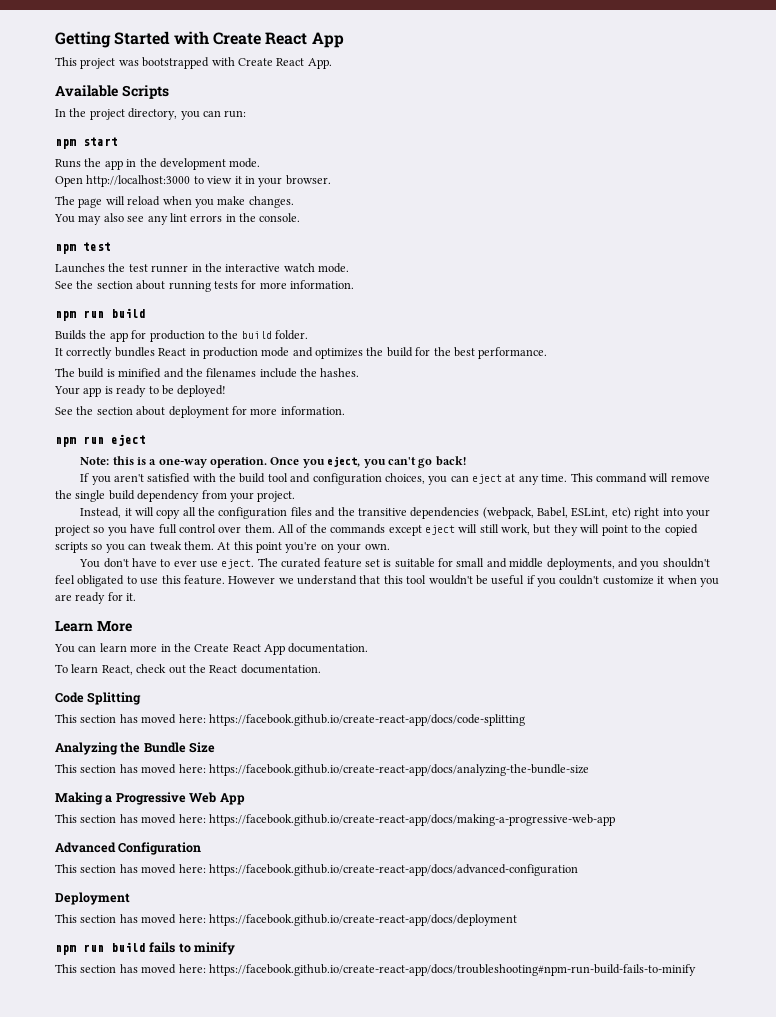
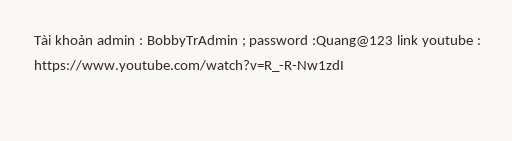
[55,31,344,48] [55,57,332,69] [55,85,169,99] [55,108,247,120] [55,137,118,149] [55,158,261,170] [55,175,331,187] [55,196,294,208] [54,213,301,225] [55,242,111,254] [55,263,349,273] [55,280,354,292] [55,308,146,321] [55,330,308,342] [55,347,548,359] [55,368,360,378] [54,385,227,397] [55,406,345,418] [55,434,146,447] [80,456,466,468] [80,473,710,485] [55,490,296,502] [80,507,710,519] [55,524,698,536] [55,541,390,553] [79,558,710,570] [55,575,719,587] [55,592,137,604] [55,621,132,632] [54,643,369,655] [55,664,321,675] [55,692,142,705] [55,714,525,726] [55,742,216,755] [55,764,589,776] [55,792,245,805] [55,814,615,826] [55,842,202,855] [55,864,578,876] [55,892,130,905] [55,914,517,926] [55,942,236,955] [55,964,696,976] Getting Started with Create React App // This project was bootstrapped with Create React App. // Available Scripts // In the project directory, you can run: // npm start // Runs the app in the development mode. // Open http://localhost:3000 to view it in your browser. // The page will reload when you make changes. // You may also see any lint errors in the console. // npm test // Launches the test runner in the interactive watch mode. // See the section about running tests for more information. // npm run build // Builds the app for production to the build folder. // It correctly bundles React in production mode and optimizes the build for the best performance. // The build is minified and the filenames include the hashes. // Your app is ready to be deployed! // See the section about deployment for more information. // npm run eject // Note: this is a one-way operation. Once you eject, you can't go back! // If you aren't satisfied with the build tool and configuration choices, you can eject at any time. This command will remove the single build dependency from your project. // Instead, it will copy all the configuration files and the transitive dependencies (webpack, Babel, ESLint, etc) right into your project so you have full control over them. All of the commands except eject will still work, but they will point to the copied scripts so you can tweak them. At this point you're on your own. // You don't have to ever use eject. The curated feature set is suitable for small and middle deployments, and you shouldn't feel obligated to use this feature. However we understand that this tool wouldn't be useful if you couldn't customize it when you are ready for it. // Learn More // You can learn more in the Create React App documentation. // To learn React, check out the React documentation. // Code Splitting // This section has moved here: https://facebook.github.io/create-react-app/docs/code-splitting // Analyzing the Bundle Size // This section has moved here: https://facebook.github.io/create-react-app/docs/analyzing-the-bundle-size // Making a Progressive Web App // This section has moved here: https://facebook.github.io/create-react-app/docs/making-a-progressive-web-app // Advanced Configuration // This section has moved here: https://facebook.github.io/create-react-app/docs/advanced-configuration // Deployment // This section has moved here: https://facebook.github.io/create-react-app/docs/deployment // npm run build fails to minify // This section has moved here: https://facebook.github.io/create-react-app/docs/troubleshooting#npm-run-build-fails-to-minify -> [34,35,482,47] [34,60,344,72] Tài khoản admin : BobbyTrAdmin ; password :Quang@123 link youtube : https://www.youtube.com/watch?v=R_-R-Nw1zdI

